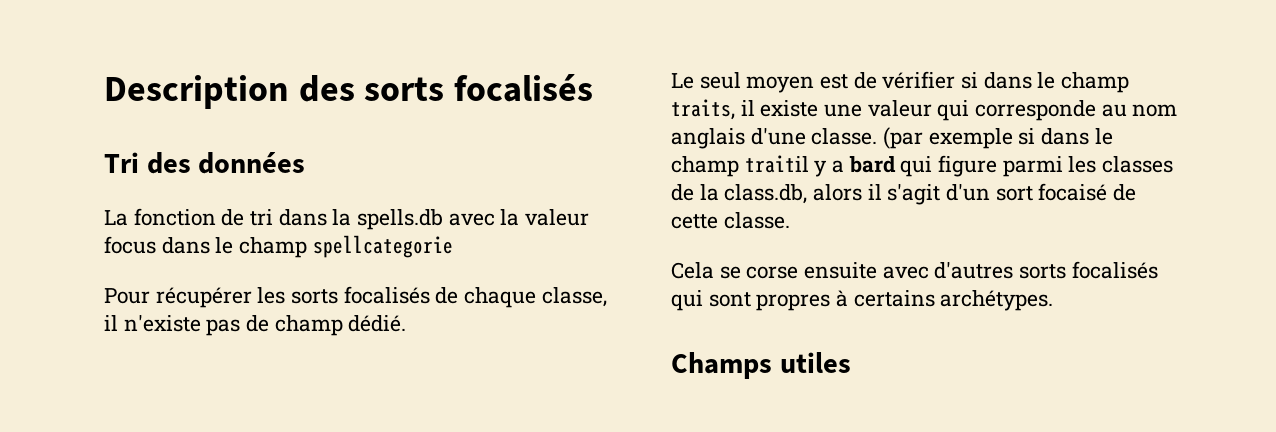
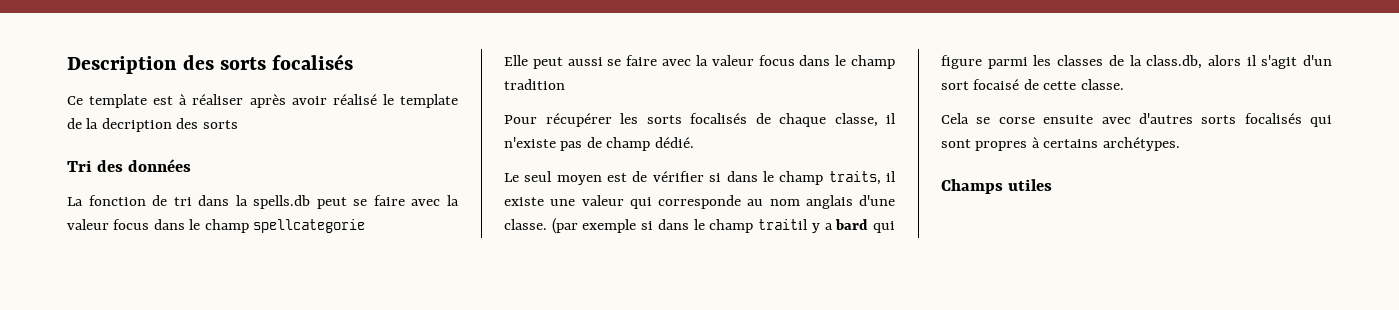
(594, 88) none -> [67,94,458,108] [67,118,238,132] // Ce template est à réaliser après avoir réalisé le template de la decription des sorts
(444, 219) none -> [316,195,405,209] peut se faire
(453, 246) none -> [504,55,895,69] [504,79,565,90] // Elle peut aussi se faire avec la valeur focus dans le champ tradition

